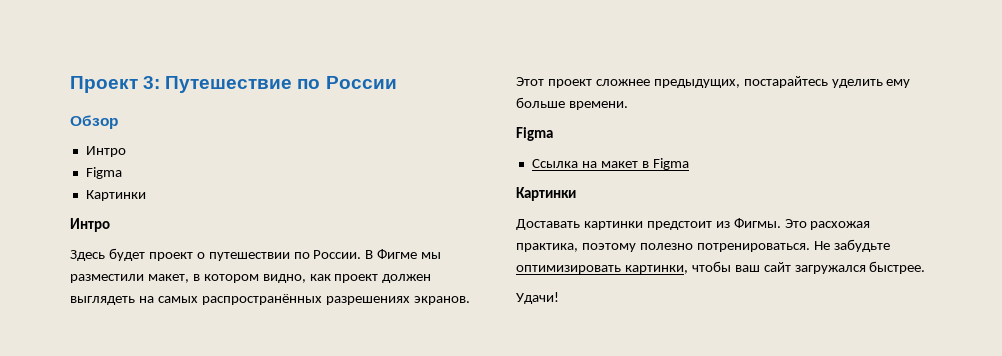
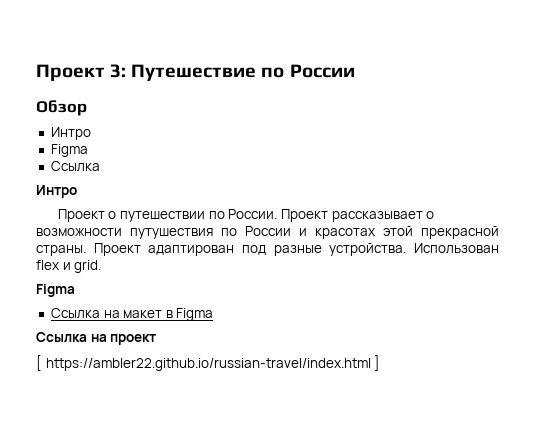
[85,190,146,201] [70,218,110,232] [70,248,193,261] Картинки // Интро // Здесь будет проект -> [50,161,100,172] [36,185,77,198] [57,209,105,222] Ссылка // Интро // Проект
[365,249,442,259] [70,274,432,283] [70,294,470,305] [516,76,911,88] [516,97,628,110] В Фигме мы разместили макет, в котором видно, как проект должен выглядеть на самых распространённых разрешениях экранов. Этот проект сложнее предыдущих, постарайтесь уделить ему больше времени. -> [280,209,435,222] [36,226,499,239] [36,243,499,256] [36,260,102,273] Проект рассказывает о возможности путушествия по России и красотах этой прекрасной страны. Проект адаптирован под разные устройства. Использован flex и grid.
[516,187,576,201] [516,218,871,230] [516,239,890,252] [516,261,926,274] [516,292,559,304] Картинки // Доставать картинки предстоит из Фигмы. Это расхожая практика, поэтому полезно потренироваться. Не забудьте оптимизировать картинки, чтобы ваш сайт загружался быстрее. // Удачи! -> [36,332,157,345] [36,355,381,371] Ссылка на проект // [ https://ambler22.github.io/russian-travel/index.html ]

